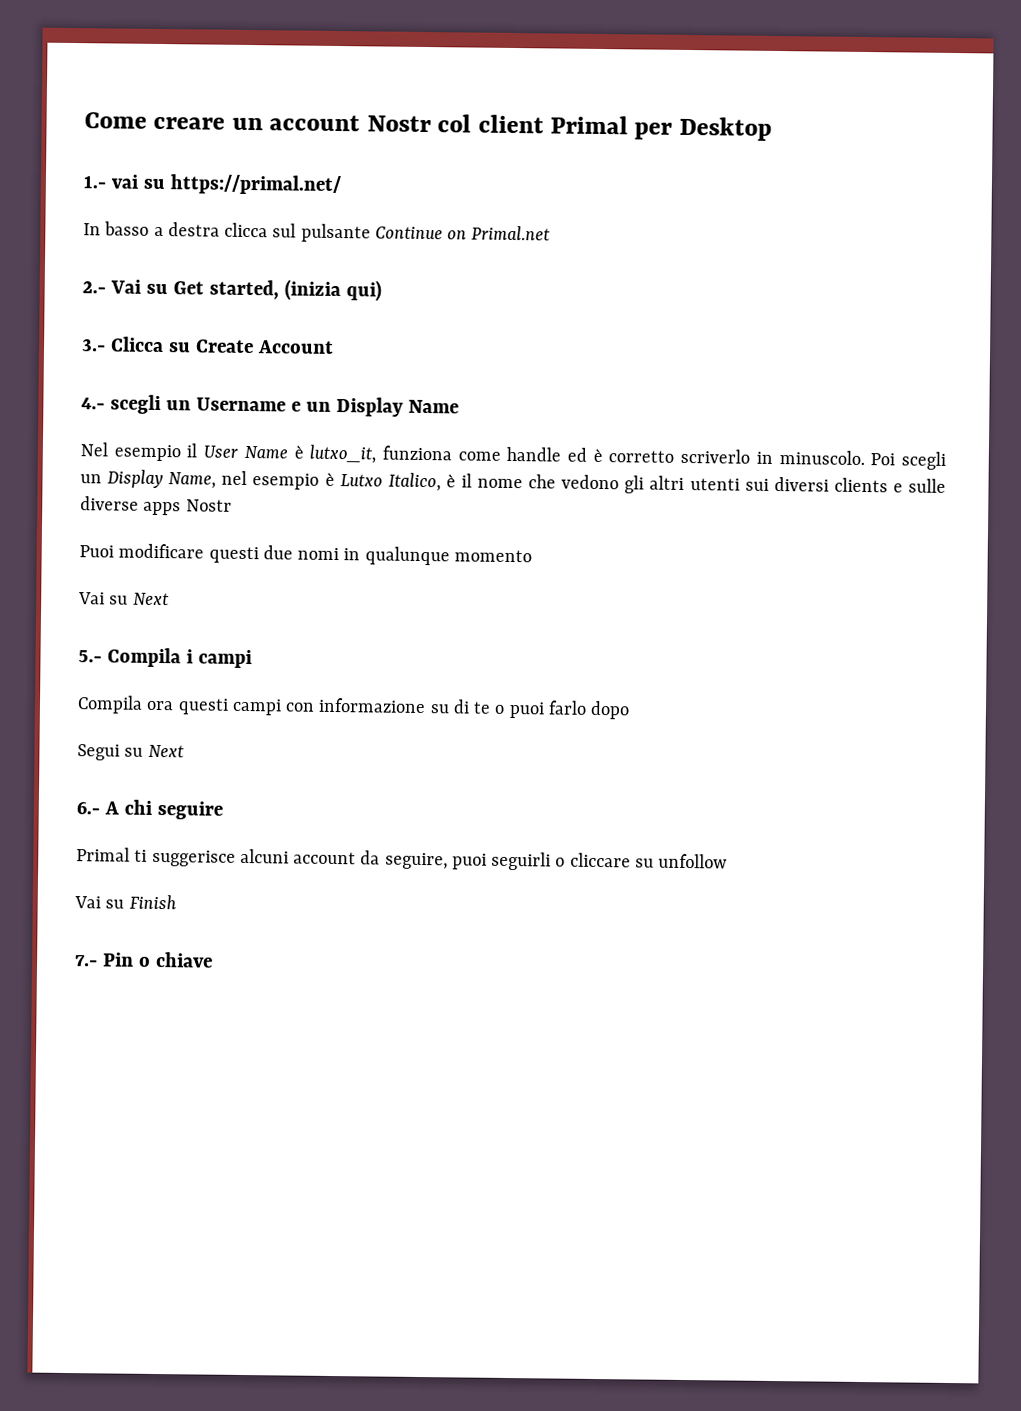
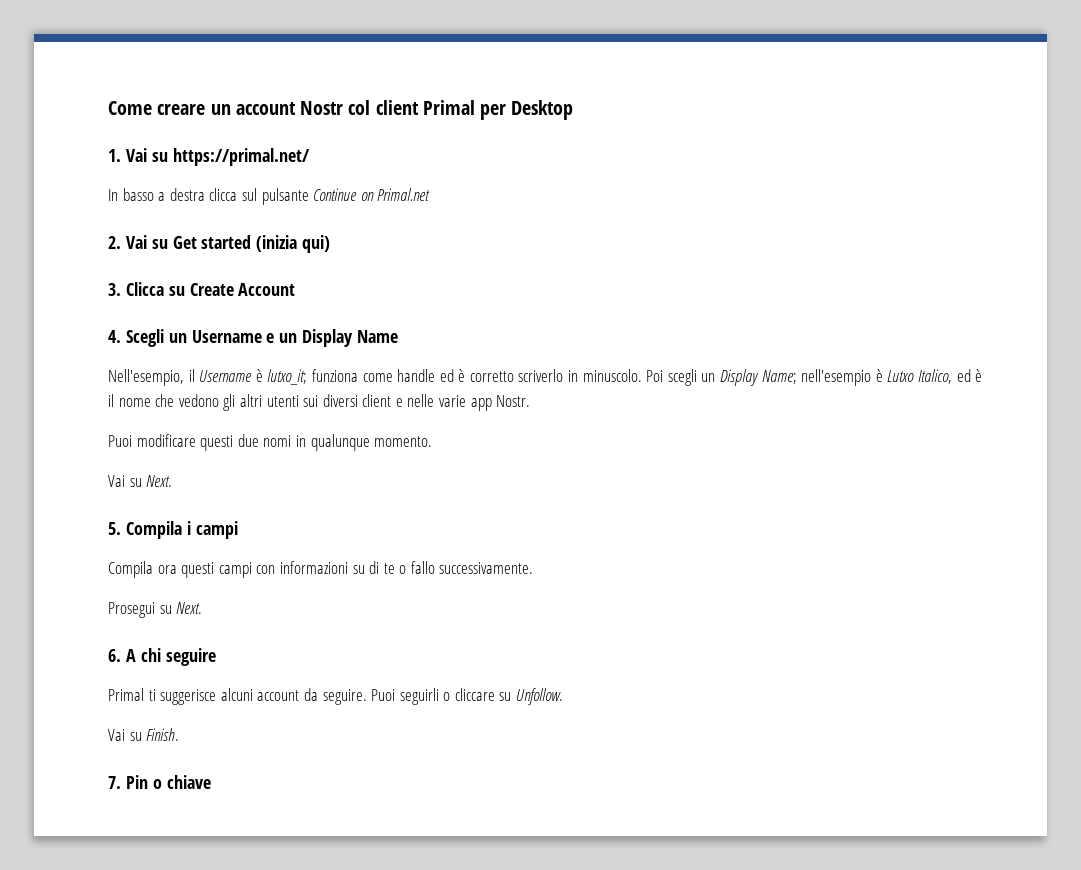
[83,174,138,189] 1.- vai -> [108,148,147,162] 1. Vai
[82,281,106,294] 2.- -> [108,236,121,249] 2.
[208,279,279,300] started, -> [201,235,252,249] started
[81,339,106,352] 3.- -> [108,283,121,296] 3.
[81,394,161,415] 4.- scegli -> [108,329,164,347] 4. Scegli
[80,442,377,464] Nel esempio il User Name è lutxo_it, -> [108,369,308,386] Nell'esempio, il Username è lutxo_it;
[168,470,320,490] Name, nel esempio -> [761,369,872,386] Name; nell'esempio
(441, 482) none -> [956,369,971,382] ed
[833,477,947,493] [80,496,232,516] clients e sulle diverse apps Nostr -> [362,394,531,411] client e nelle varie app Nostr.
[453,549,532,563] [78,592,169,606] [78,650,102,663] momento // Vai su Next // 5.- -> [374,436,433,447] [108,475,173,487] [108,522,121,535] momento. // Vai su Next. // 5.
[318,697,427,714] informazione -> [279,561,348,574] informazioni
[508,700,631,720] [77,744,184,761] [76,801,100,815] puoi farlo dopo // Segui su Next // 6.- -> [410,561,534,574] [108,602,203,618] [108,649,121,662] fallo successivamente. // Prosegui su Next. // 6.
[384,852,487,870] seguire, puoi -> [322,689,396,705] seguire. Puoi
[658,853,728,869] [74,894,177,910] [75,954,98,967] unfollow // Vai su Finish // 7.- -> [516,688,564,705] [108,728,180,741] [108,776,121,789] Unfollow. // Vai su Finish. // 7.

